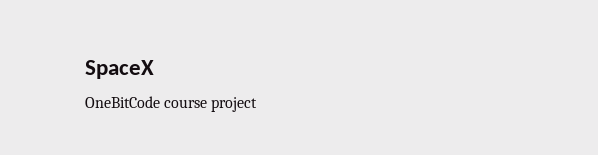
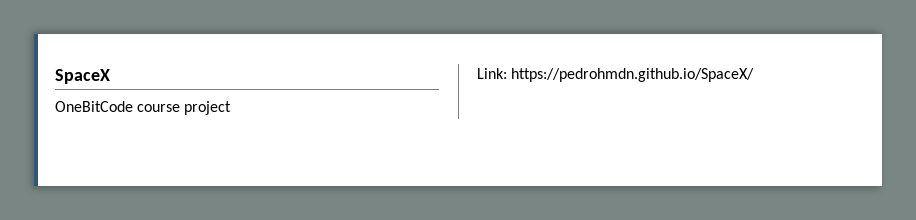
(258, 104) none -> [477,68,755,82] // Link: https://pedrohmdn.github.io/SpaceX/

